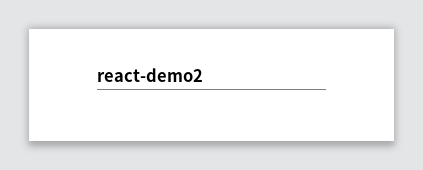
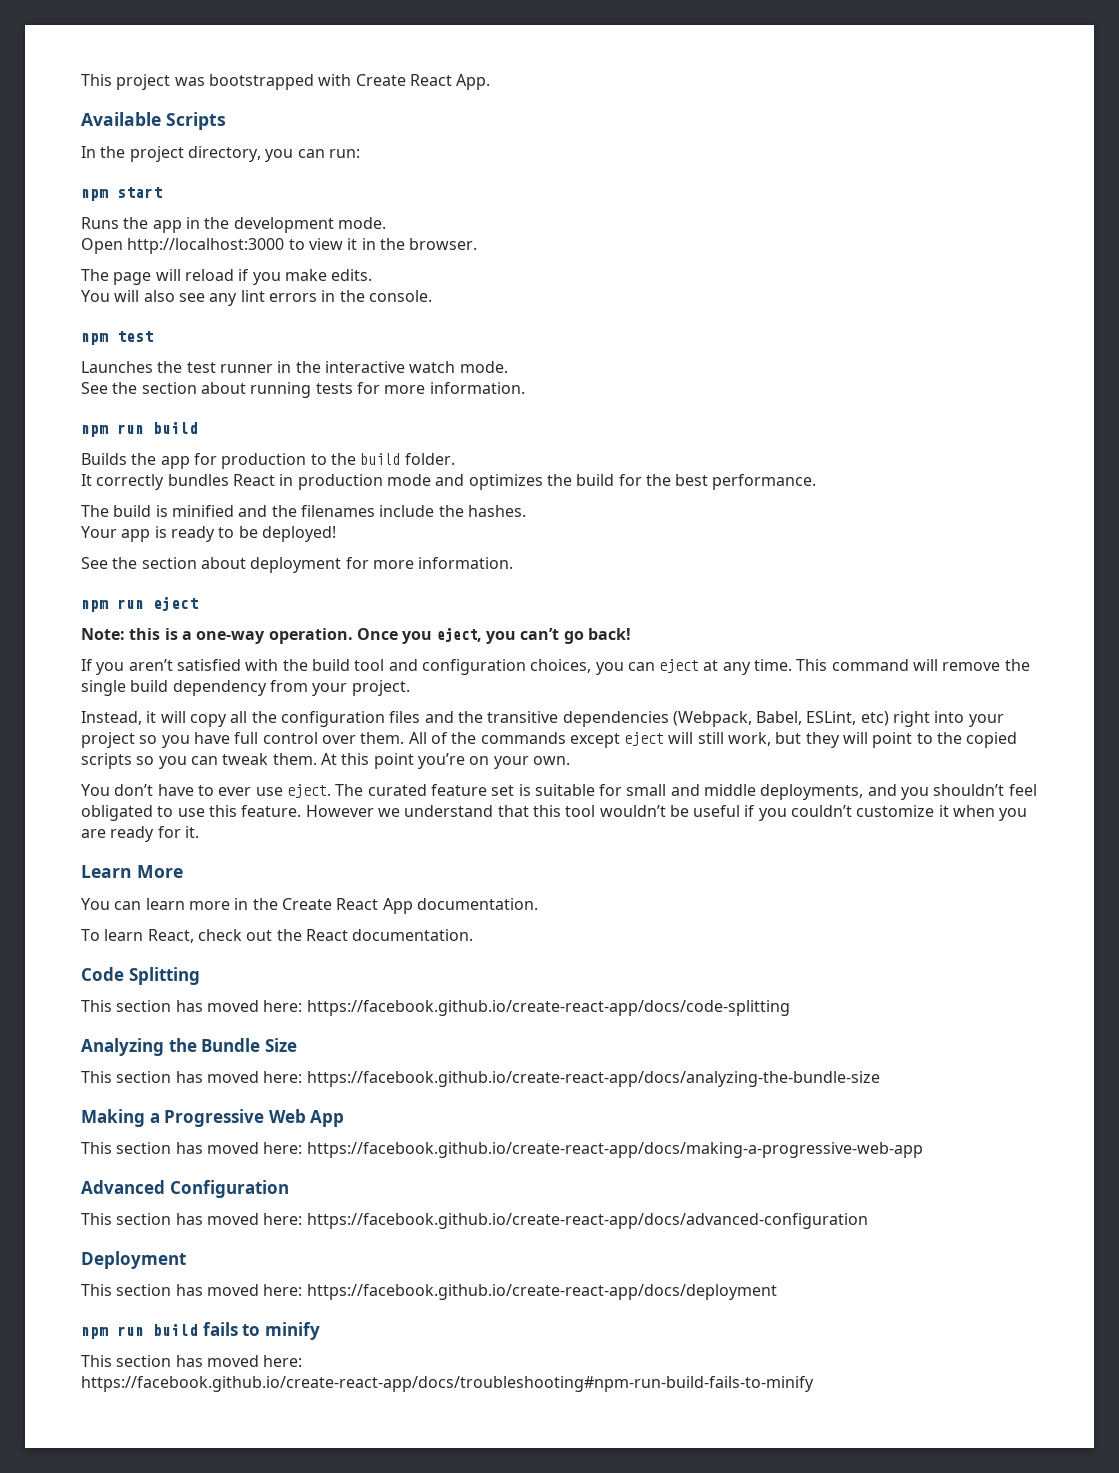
[97,68,203,82] react-demo2 -> [81,74,491,90] [81,112,226,130] [81,146,360,162] [81,187,162,201] [81,217,386,233] [81,238,478,254] [81,269,373,285] [81,290,432,306] [81,331,153,345] [81,361,508,373] [81,382,525,398] [81,422,198,437] [81,453,455,469] [81,474,817,490] [81,505,526,517] [81,526,336,542] [81,557,514,573] [81,596,198,612] [81,627,631,644] [81,659,1030,675] [81,680,410,696] [81,711,1004,727] [81,732,1018,748] [81,753,570,769] [81,784,1037,800] [81,805,1028,821] [81,826,199,842] [81,865,183,878] [81,898,538,914] [81,929,474,943] [81,967,200,985] [81,1000,790,1016] [81,1038,297,1056] [81,1071,880,1087] [81,1109,345,1127] [81,1142,923,1158] [81,1180,289,1198] [81,1213,868,1229] [81,1251,186,1269] [81,1284,777,1300] [81,1322,320,1340] [81,1355,303,1367] [81,1376,814,1392] This project was bootstrapped with Create React App. // Available Scripts // In the project directory, you can run: // npm start // Runs the app in the development mode. // Open http://localhost:3000 to view it in the browser. // The page will reload if you make edits. // You will also see any lint errors in the console. // npm test // Launches the test runner in the interactive watch mode. // See the section about running tests for more information. // npm run build // Builds the app for production to the build folder. // It correctly bundles React in production mode and optimizes the build for the best performance. // The build is minified and the filenames include the hashes. // Your app is ready to be deployed! // See the section about deployment for more information. // npm run eject // Note: this is a one-way operation. Once you eject, you can’t go back! // If you aren’t satisfied with the build tool and configuration choices, you can eject at any time. This command will remove the single build dependency from your project. // Instead, it will copy all the configuration files and the transitive dependencies (Webpack, Babel, ESLint, etc) right into your project so you have full control over them. All of the commands except eject will still work, but they will point to the copied scripts so you can tweak them. At this point you’re on your own. // You don’t have to ever use eject. The curated feature set is suitable for small and middle deployments, and you shouldn’t feel obligated to use this feature. However we understand that this tool wouldn’t be useful if you couldn’t customize it when you are ready for it. // Learn More // You can learn more in the Create React App documentation. // To learn React, check out the React documentation. // Code Splitting // This section has moved here: https://facebook.github.io/create-react-app/docs/code-splitting // Analyzing the Bundle Size // This section has moved here: https://facebook.github.io/create-react-app/docs/analyzing-the-bundle-size // Making a Progressive Web App // This section has moved here: https://facebook.github.io/create-react-app/docs/making-a-progressive-web-app // Advanced Configuration // This section has moved here: https://facebook.github.io/create-react-app/docs/advanced-configuration // Deployment // This section has moved here: https://facebook.github.io/create-react-app/docs/deployment // npm run build fails to minify // This section has moved here: https://facebook.github.io/create-react-app/docs/troubleshooting#npm-run-build-fails-to-minify

